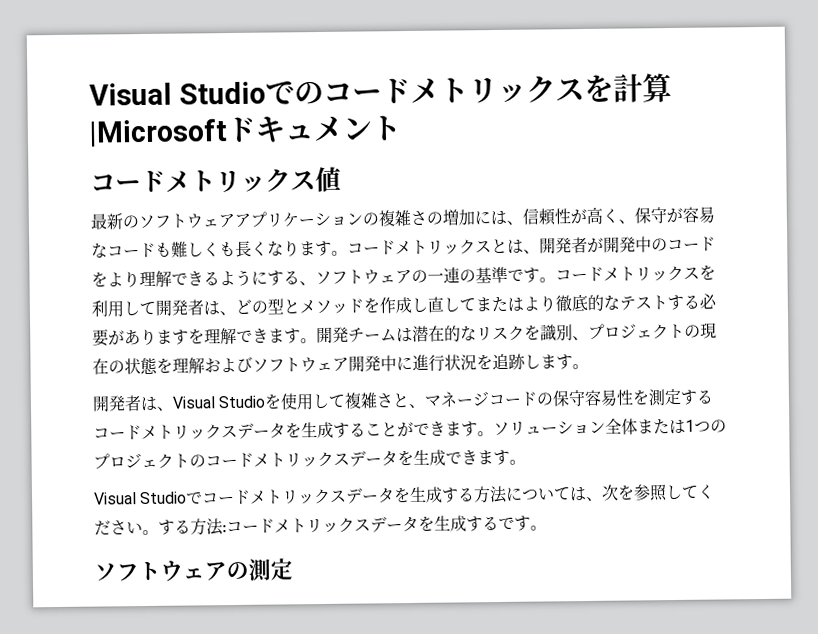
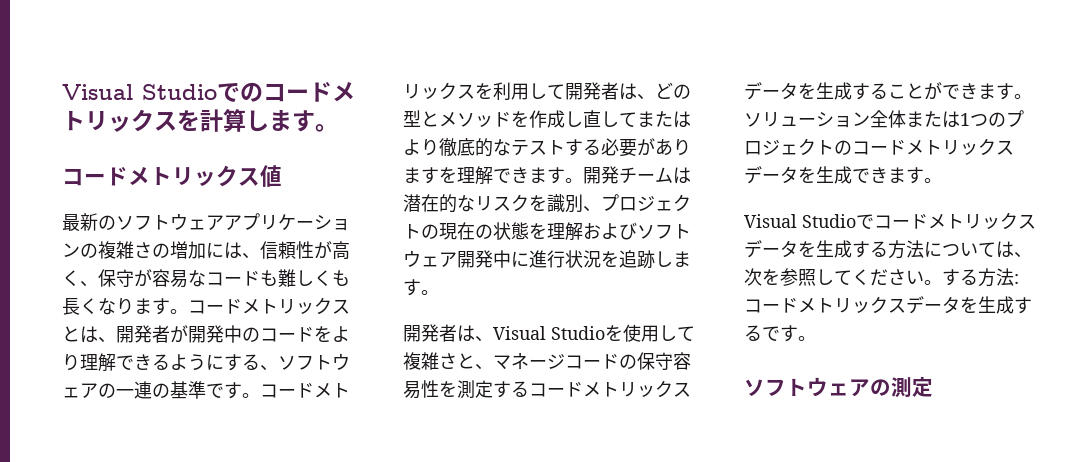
[89,115,401,147] |Microsoftドキュメント -> [246,110,338,132] します。

